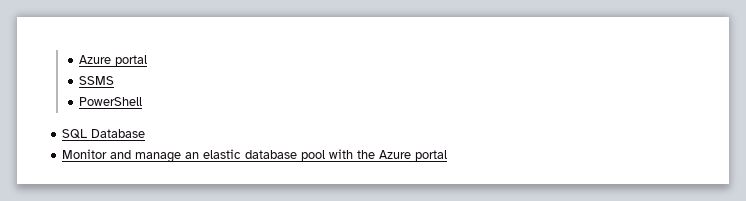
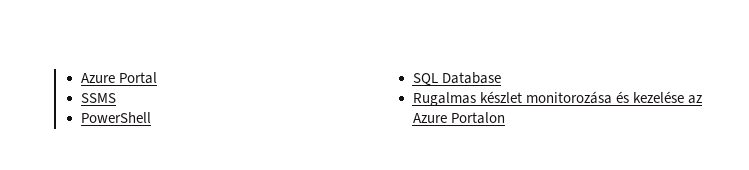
[79,55,148,66] Azure portal -> [80,72,157,84] Azure Portal
[62,149,448,163] Monitor and manage an elastic database pool with the Azure portal -> [412,91,702,106] [412,112,505,124] Rugalmas készlet monitorozása és kezelése az Azure Portalon

